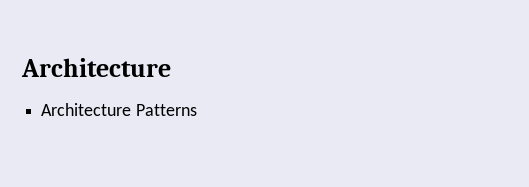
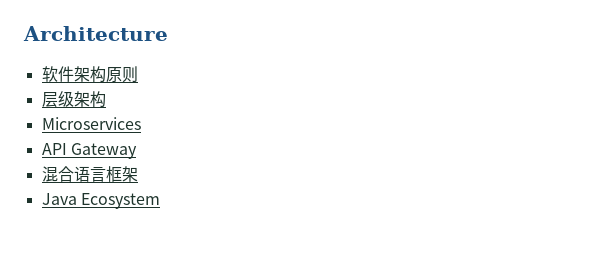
[41,103,197,116] Architecture Patterns -> [41,66,138,83] [41,91,106,108] [41,117,141,130] [41,143,137,159] [41,166,138,182] [41,193,160,209] 软件架构原则 // 层级架构 // Microservices // API Gateway // 混合语言框架 // Java Ecosystem

